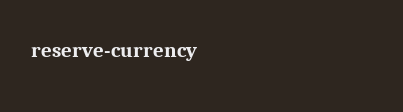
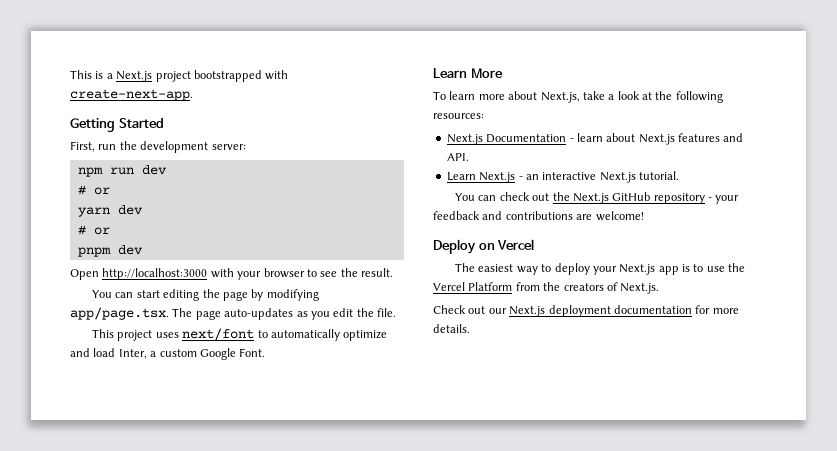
[31,46,197,61] reserve-currency -> [70,70,289,82] [70,89,193,101] [70,118,164,132] [70,141,246,153] [77,165,167,177] [77,185,110,195] [77,205,143,217] [77,225,110,235] [77,245,143,257] [70,268,393,280] [92,289,319,301] [70,307,396,320] [92,328,388,341] [70,348,266,360] [433,68,503,78] [433,91,723,103] [433,113,484,119] [446,133,744,145] [446,153,469,161] [446,171,679,183] [455,192,740,204] [433,211,644,221] [433,239,535,254] [455,263,746,275] [433,282,660,294] [433,305,739,317] [433,324,470,333] This is a Next.js project bootstrapped with create-next-app. // Getting Started // First, run the development server: // npm run dev // # or // yarn dev // # or // pnpm dev // Open http://localhost:3000 with your browser to see the result. // You can start editing the page by modifying app/page.tsx. The page auto-updates as you edit the file. // This project uses next/font to automatically optimize and load Inter, a custom Google Font. // Learn More // To learn more about Next.js, take a look at the following resources: // Next.js Documentation - learn about Next.js features and API. // Learn Next.js - an interactive Next.js tutorial. // You can check out the Next.js GitHub repository - your feedback and contributions are welcome! // Deploy on Vercel // The easiest way to deploy your Next.js app is to use the Vercel Platform from the creators of Next.js. // Check out our Next.js deployment documentation for more details.

